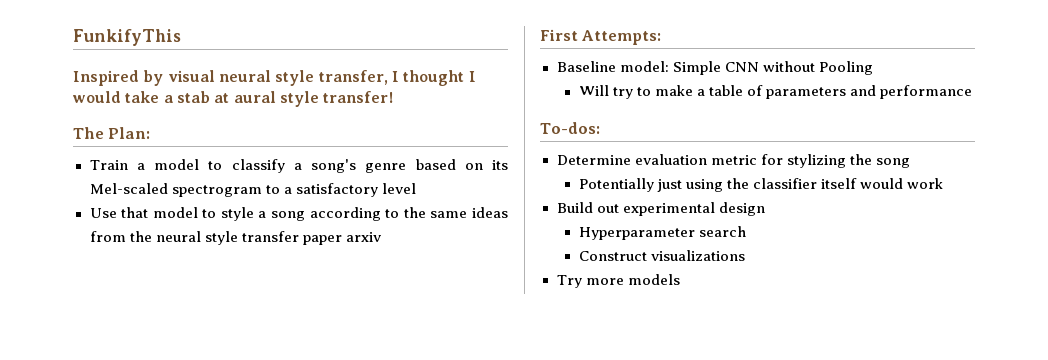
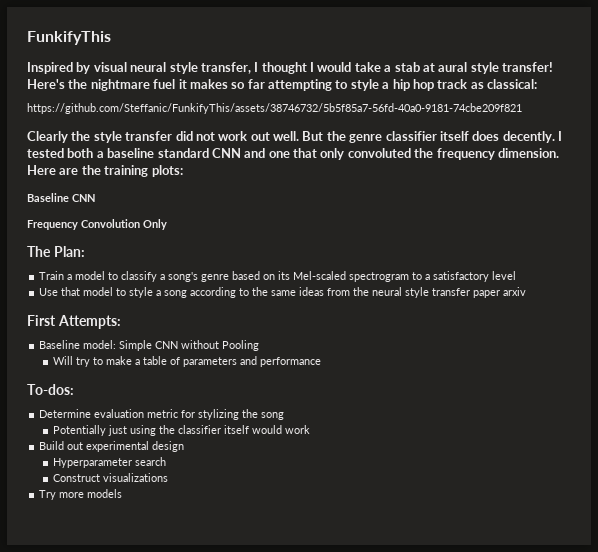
(394, 97) none -> [27,79,537,91] [27,103,522,114] [27,131,562,143] [27,148,559,160] [27,165,183,177] [27,193,95,202] [27,219,167,230] Here's the nightmare fuel it makes so far attempting to style a hip hop track as classical: // https://github.com/Steffanic/FunkifyThis/assets/38746732/5b5f85a7-56fd-40a0-9181-74cbe209f821 // Clearly the style transfer did not work out well. But the genre classifier itself does decently. I tested both a baseline standard CNN and one that only convoluted the frequency dimension. Here are the training plots: // Baseline CNN // Frequency Convolution Only

